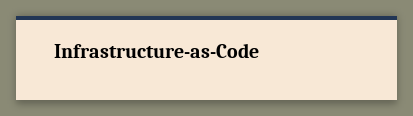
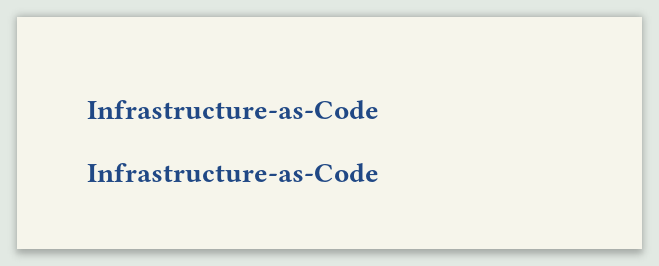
[54,43,259,58] Infrastructure-as-Code -> [87,100,379,119] [87,163,379,182] Infrastructure-as-Code // Infrastructure-as-Code

